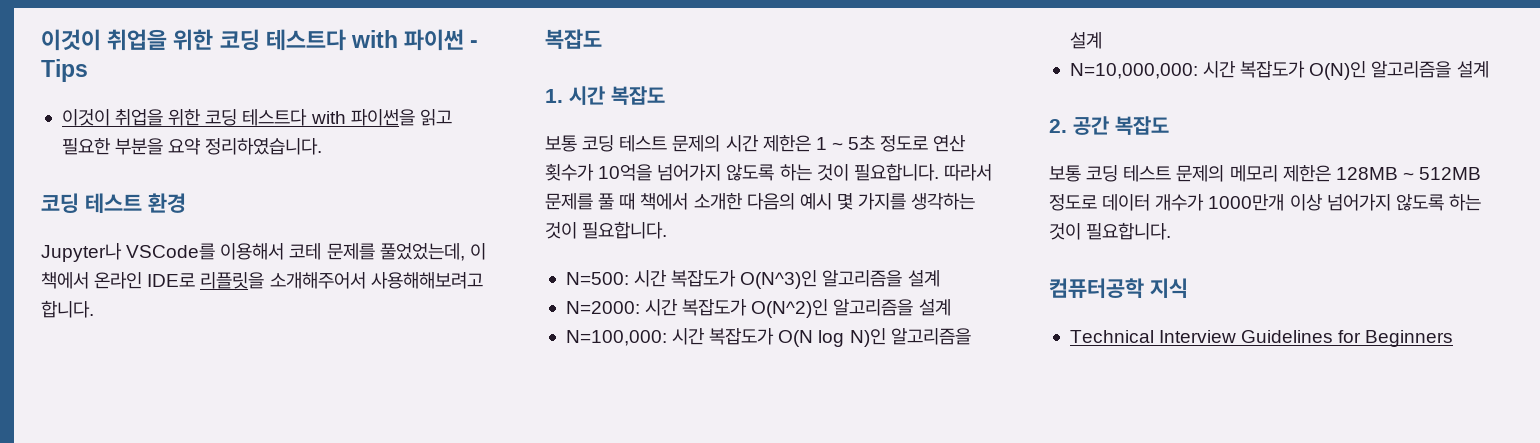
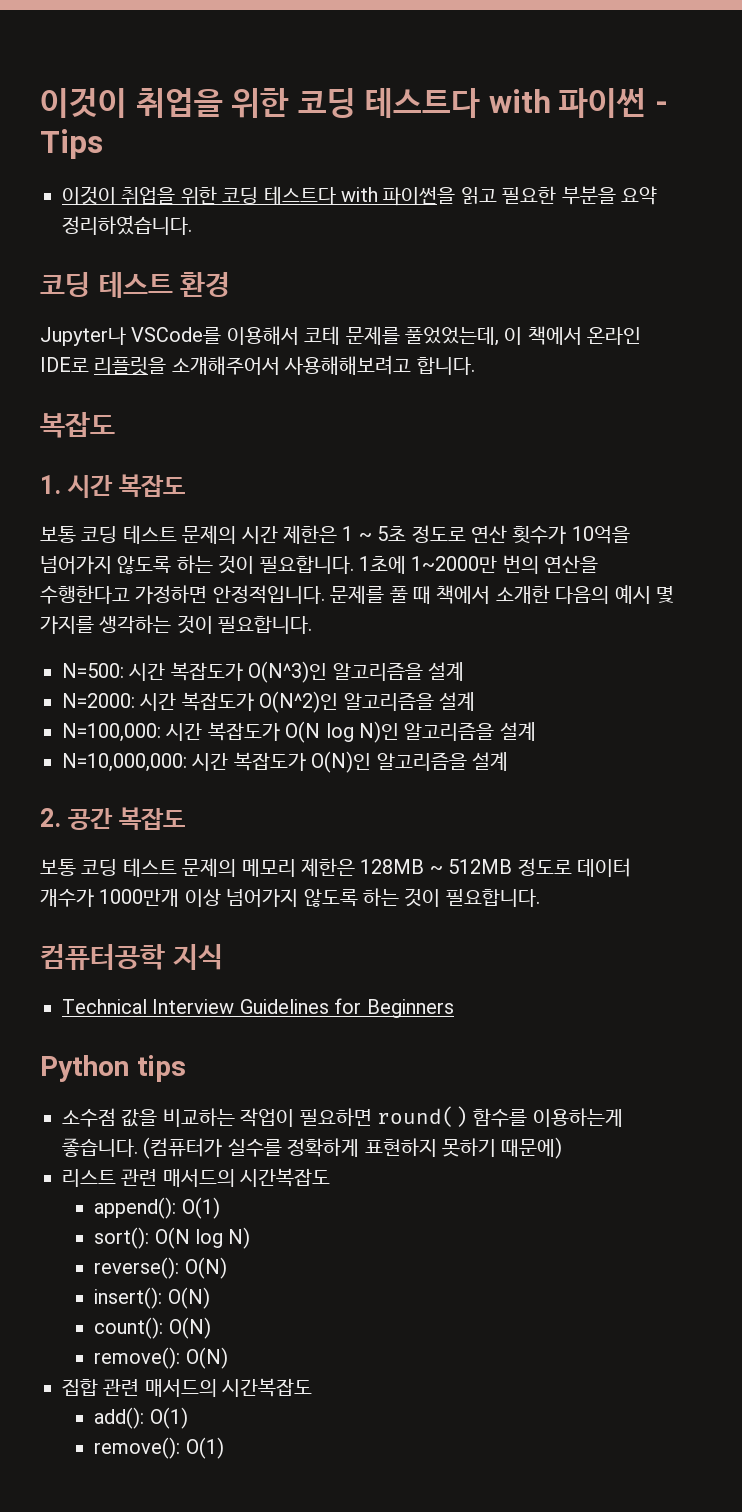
[943,164,992,181] 따라서 -> [359,555,599,574] [40,585,325,604] 1초에 1~2000만 번의 연산을 수행한다고 가정하면 안정적입니다.
(1454, 338) none -> [40,1055,186,1082] [62,1106,623,1127] [62,1137,563,1159] [62,1168,331,1187] [94,1197,220,1219] [94,1227,251,1249] [94,1257,227,1279] [94,1287,210,1309] [94,1317,211,1339] [94,1347,228,1369] [62,1378,313,1397] [94,1407,188,1429] [94,1437,224,1459] // Python tips // 소수점 값을 비교하는 작업이 필요하면 round() 함수를 이용하는게 좋습니다. (컴퓨터가 실수를 정확하게 표현하지 못하기 때문에) // 리스트 관련 매서드의 시간복잡도 // append(): O(1) // sort(): O(N log N) // reverse(): O(N) // insert(): O(N) // count(): O(N) // remove(): O(N) // 집합 관련 매서드의 시간복잡도 // add(): O(1) // remove(): O(1)

